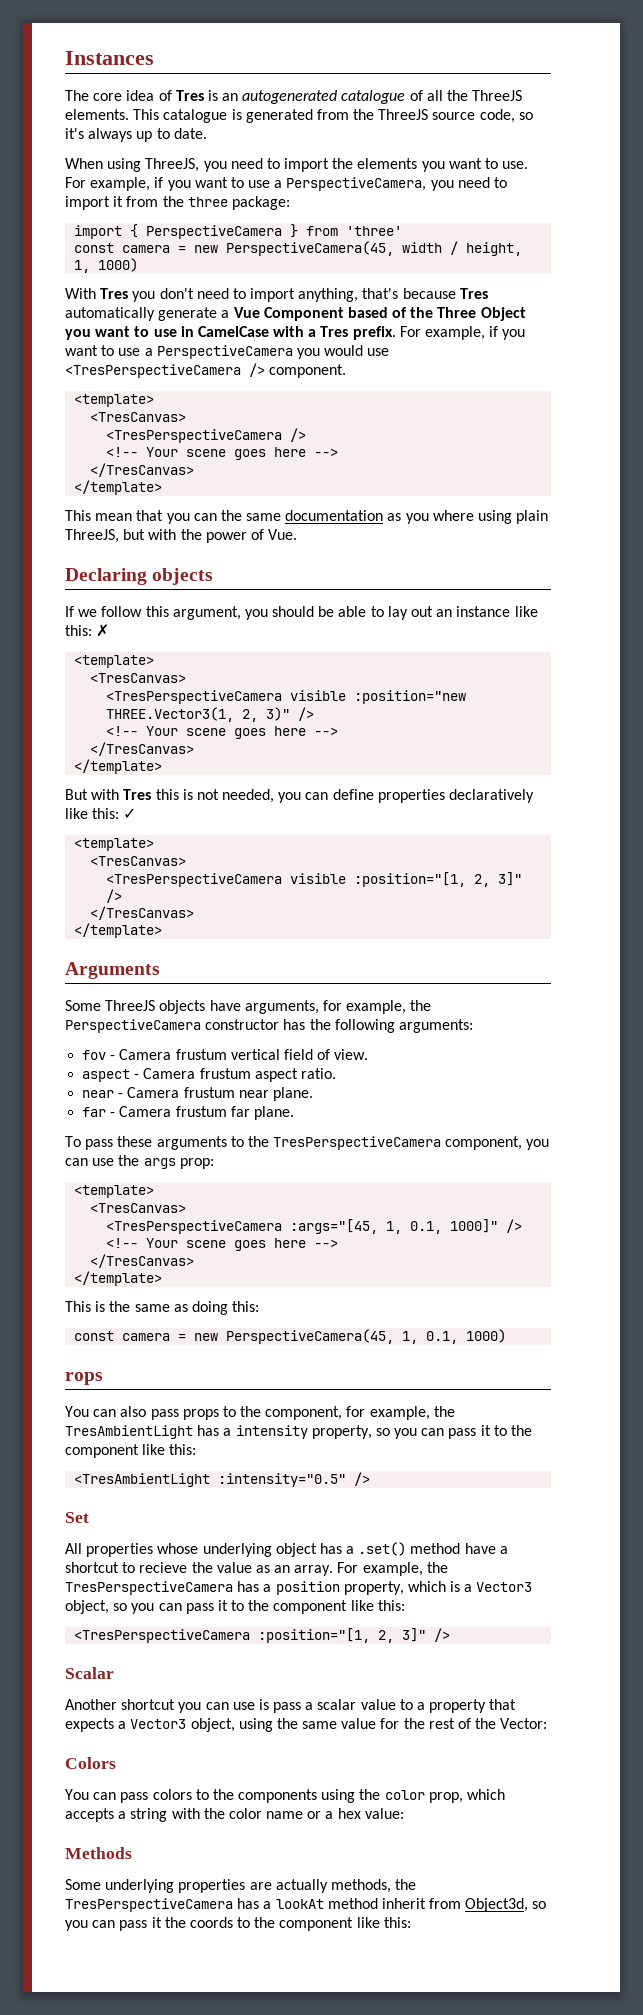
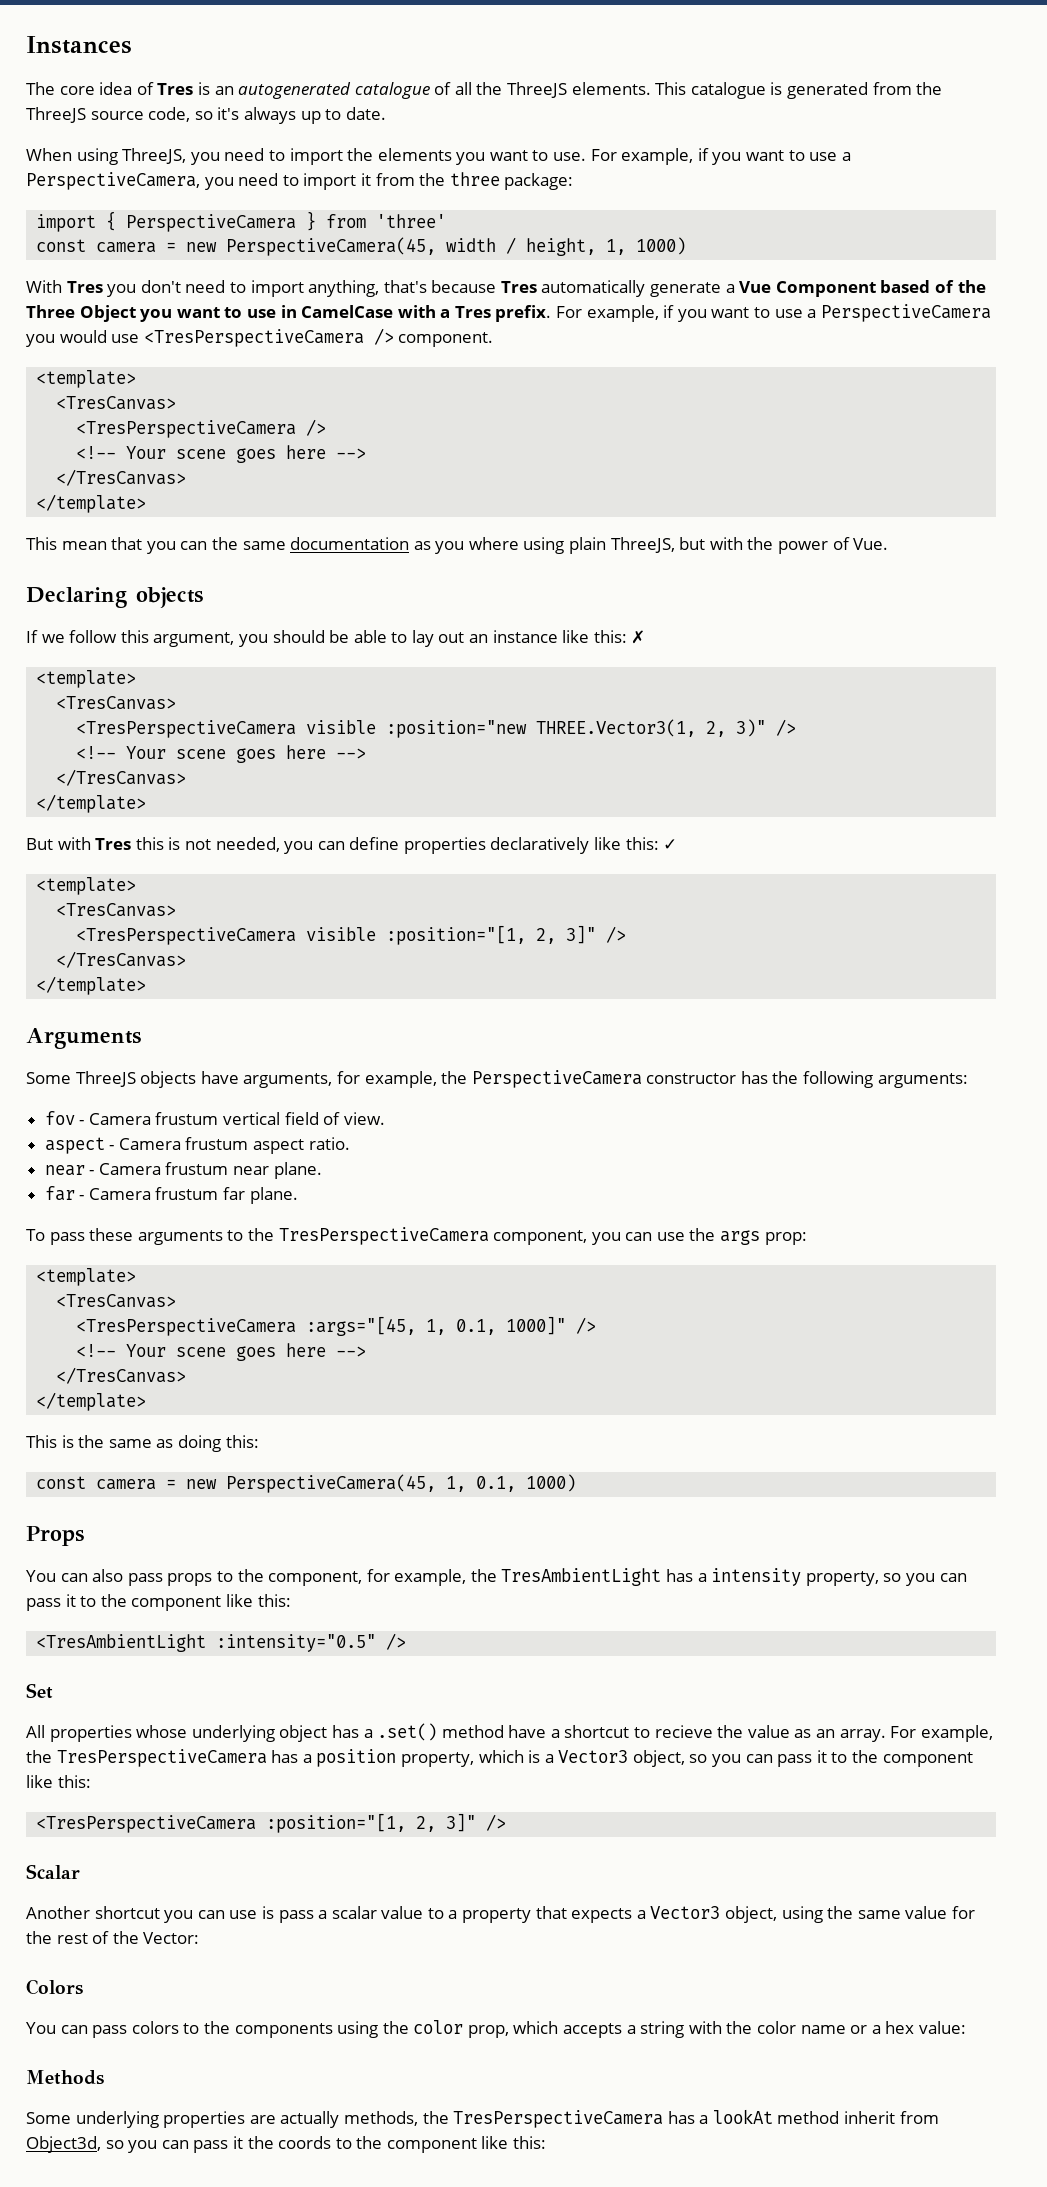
[65,1372,103,1385] rops -> [26,1526,84,1546] Props

